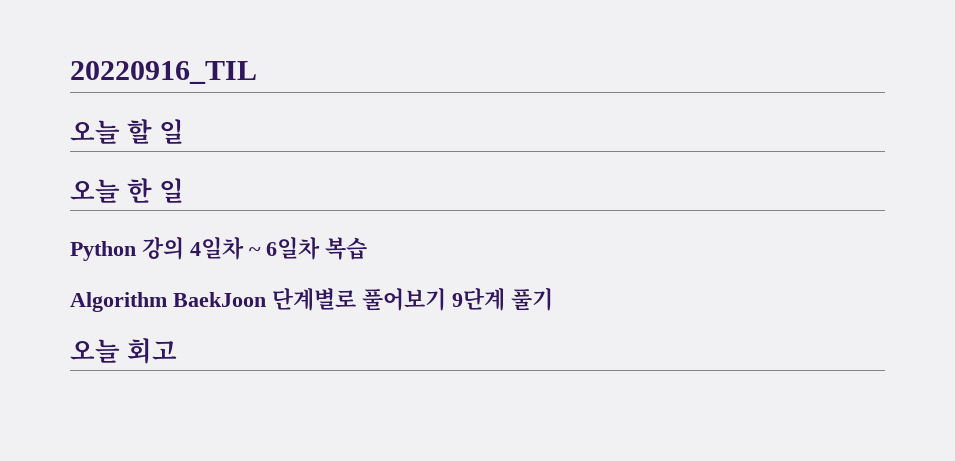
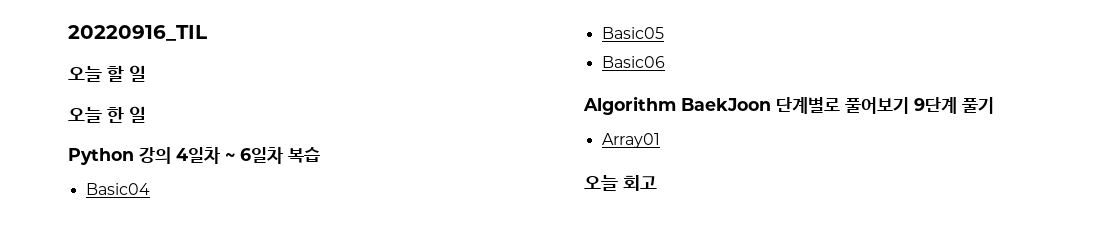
(367, 248) none -> [85,183,150,195] [601,27,664,39] [601,56,665,68] // Basic04 // Basic05 // Basic06
(553, 299) none -> [601,133,660,148] // Array01

